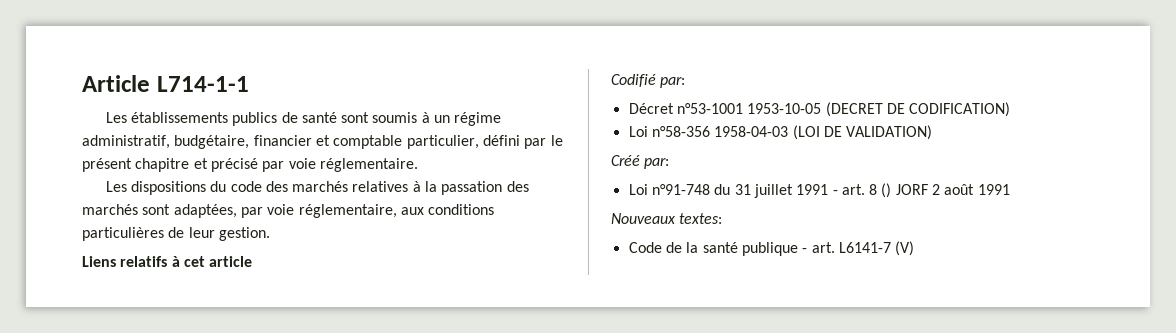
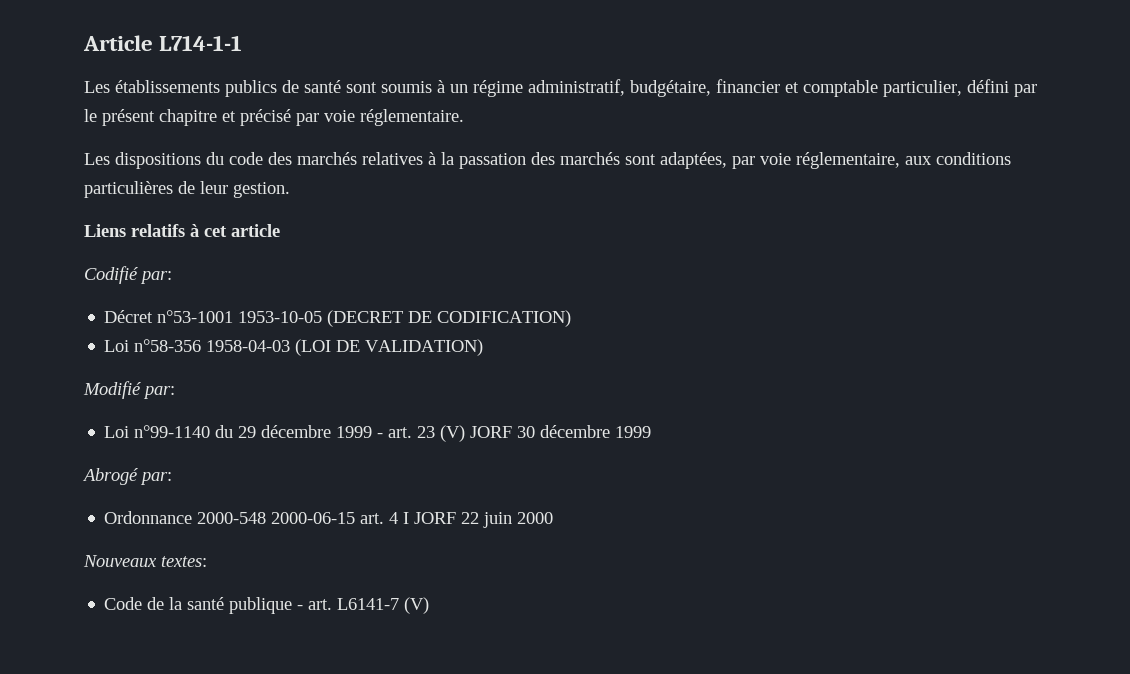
[611,155,640,166] Créé -> [83,381,141,399] Modifié
[651,183,1010,198] n°91-748 du 31 juillet 1991 - art. 8 () JORF 2 août 1991 -> [134,425,652,442] [82,468,172,485] [104,511,554,528] n°99-1140 du 29 décembre 1999 - art. 23 (V) JORF 30 décembre 1999 // Abrogé par: // Ordonnance 2000-548 2000-06-15 art. 4 I JORF 22 juin 2000

